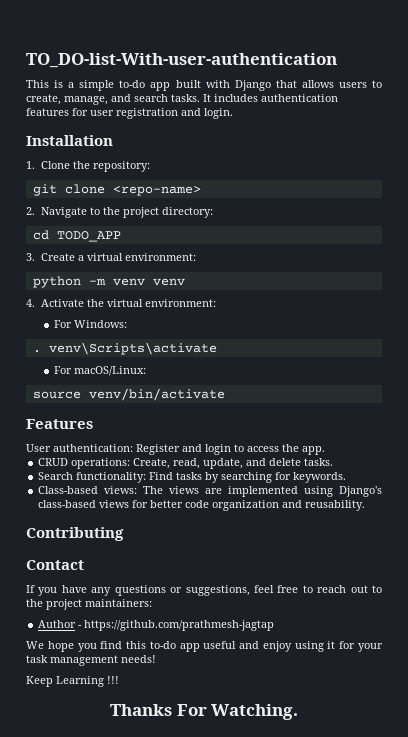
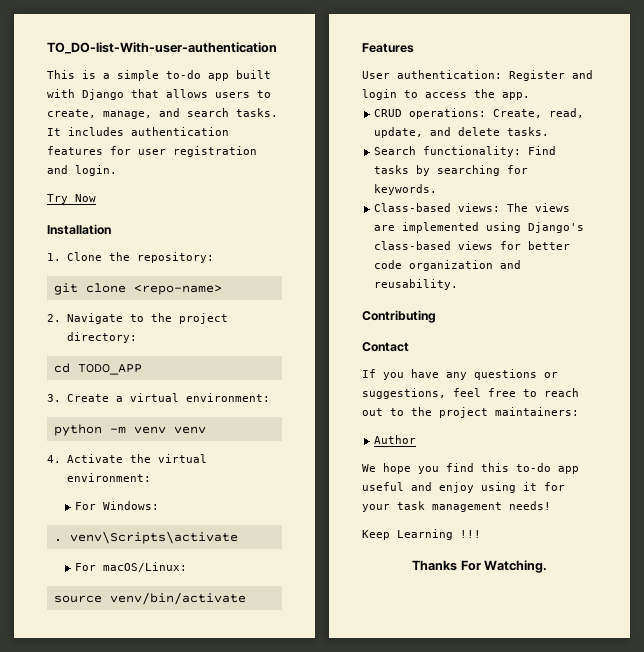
(233, 113) none -> [47,194,96,204] // Try Now
[78,620,275,631] - https://github.com/prathmesh-jagtap -> (417, 439) none

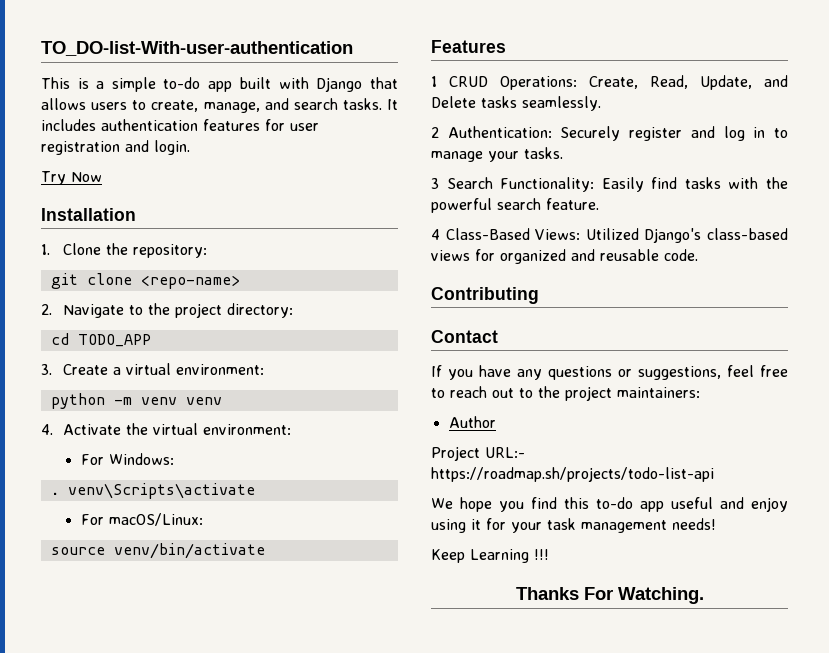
[362,70,593,81] [362,89,530,100] [374,108,585,119] [374,127,550,138] [374,146,557,157] [374,165,529,176] [374,184,438,195] [374,203,571,212] [374,222,585,233] [374,241,571,250] [374,260,522,271] [374,279,459,290] User authentication: Register and login to access the app. // CRUD operations: Create, read, update, and delete tasks. // Search functionality: Find tasks by searching for keywords. // Class-based views: The views are implemented using Django's class-based views for better code organization and reusability. -> [431,75,788,90] [431,96,601,111] [431,126,788,141] [431,147,563,162] [431,177,788,192] [431,198,599,213] [431,228,788,243] [431,249,698,264] 1 CRUD Operations: Create, Read, Update, and Delete tasks seamlessly. // 2 Authentication: Securely register and log in to manage your tasks. // 3 Search Functionality: Easily find tasks with the powerful search feature. // 4 Class-Based Views: Utilized Django's class-based views for organized and reusable code.
(417, 439) none -> [431,446,525,461] [431,467,714,482] // Project URL:- https://roadmap.sh/projects/todo-list-api

